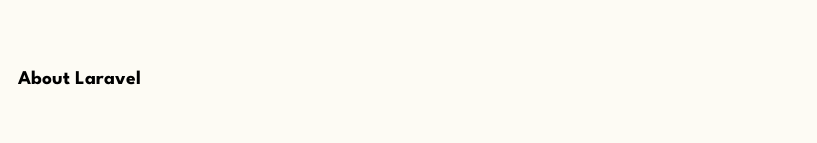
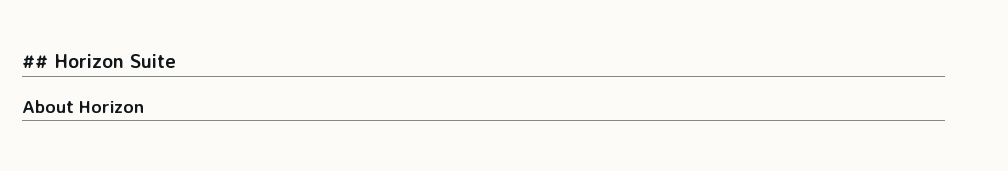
[17,70,142,85] About Laravel -> [22,54,176,68] [22,100,144,113] ## Horizon Suite // About Horizon

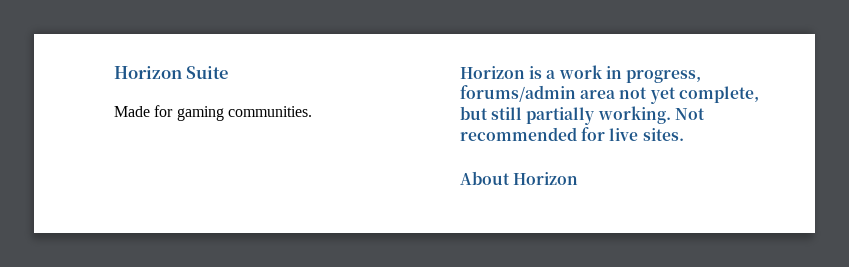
[22,55,48,68] ## -> (114, 72) none
(176, 61) none -> [114,105,312,121] [460,65,701,83] [460,85,759,104] [460,106,705,125] [460,127,684,141] // Made for gaming communities. // Horizon is a work in progress, forums/admin area not yet complete, but still partially working. Not recommended for live sites.

